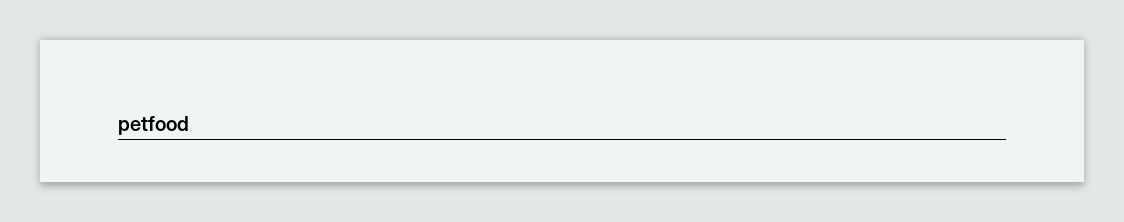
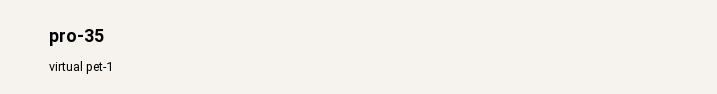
[118,116,189,135] petfood -> [49,29,104,46] [49,61,114,74] pro-35 // virtual pet-1

